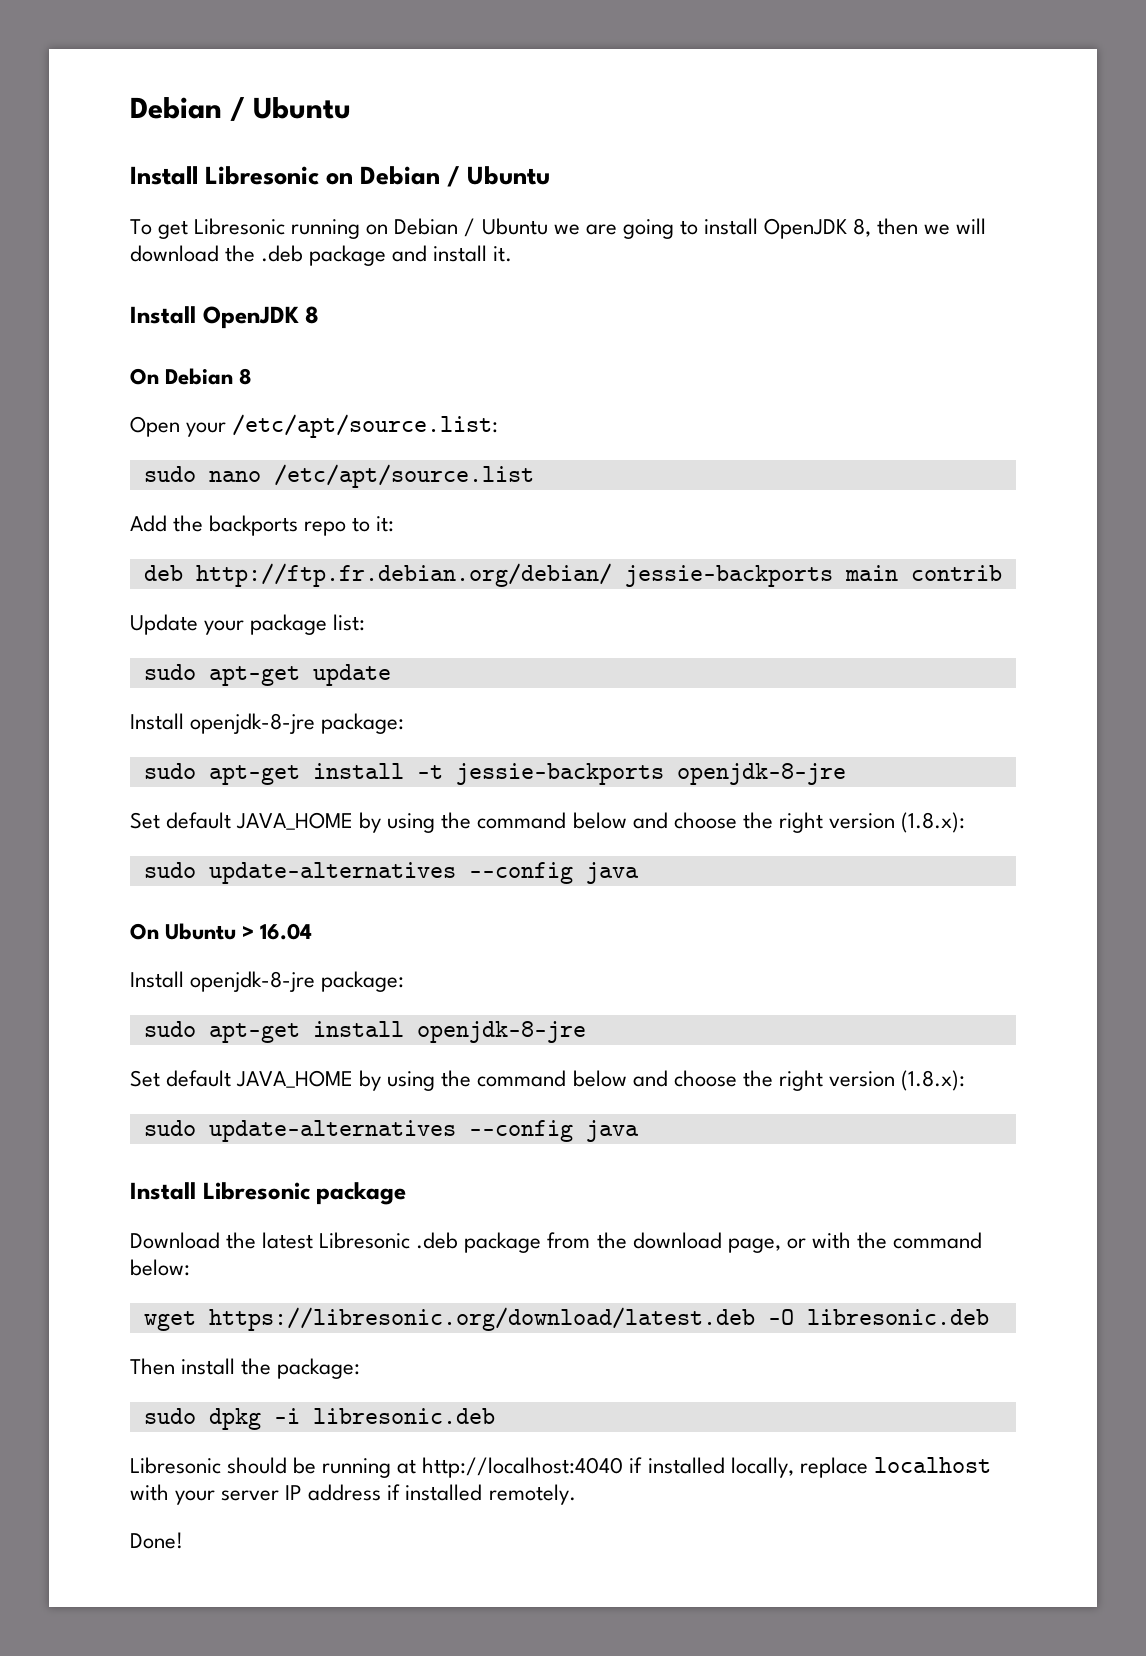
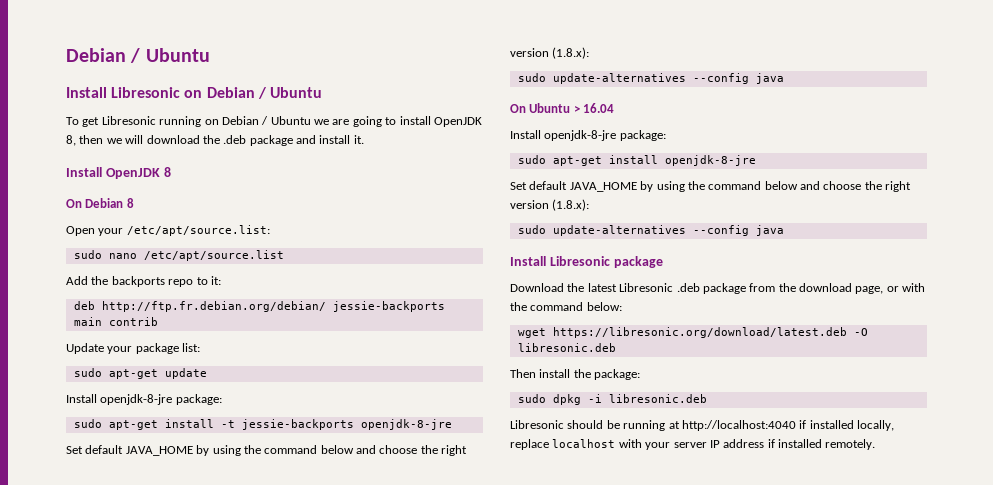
[130,1532,183,1549] // Done! -> (876, 444) none

